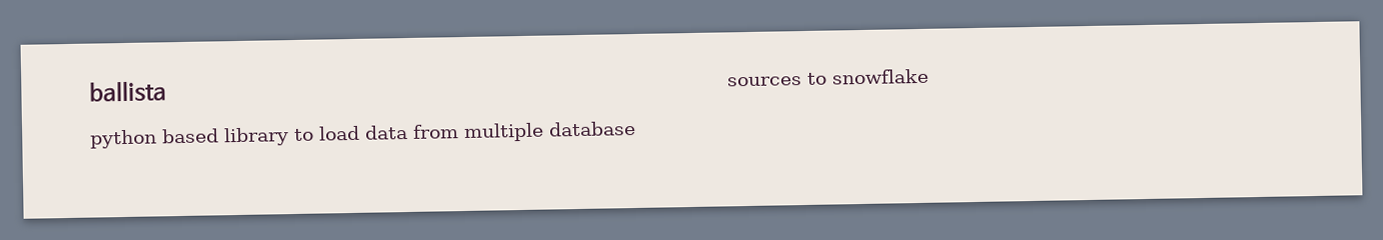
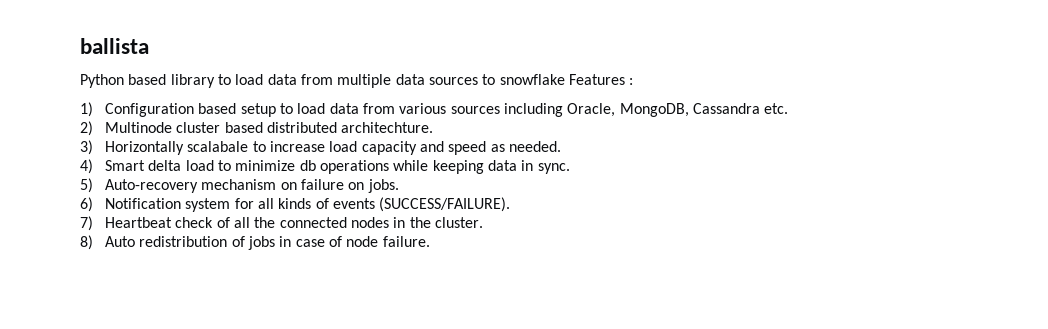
[90,129,157,149] python -> [80,74,124,88] Python
[549,120,636,137] database -> [395,74,425,85] data
(929, 76) none -> [568,74,634,85] [80,102,789,117] [80,121,434,136] [80,140,561,155] [80,159,570,174] [80,178,399,193] [80,197,511,212] [80,216,483,231] [80,235,430,250] Features : // 1) Configuration based setup to load data from various sources including Oracle, MongoDB, Cassandra etc. // 2) Multinode cluster based distributed architechture. // 3) Horizontally scalabale to increase load capacity and speed as needed. // 4) Smart delta load to minimize db operations while keeping data in sync. // 5) Auto-recovery mechanism on failure on jobs. // 6) Notification system for all kinds of events (SUCCESS/FAILURE). // 7) Heartbeat check of all the connected nodes in the cluster. // 8) Auto redistribution of jobs in case of node failure.

